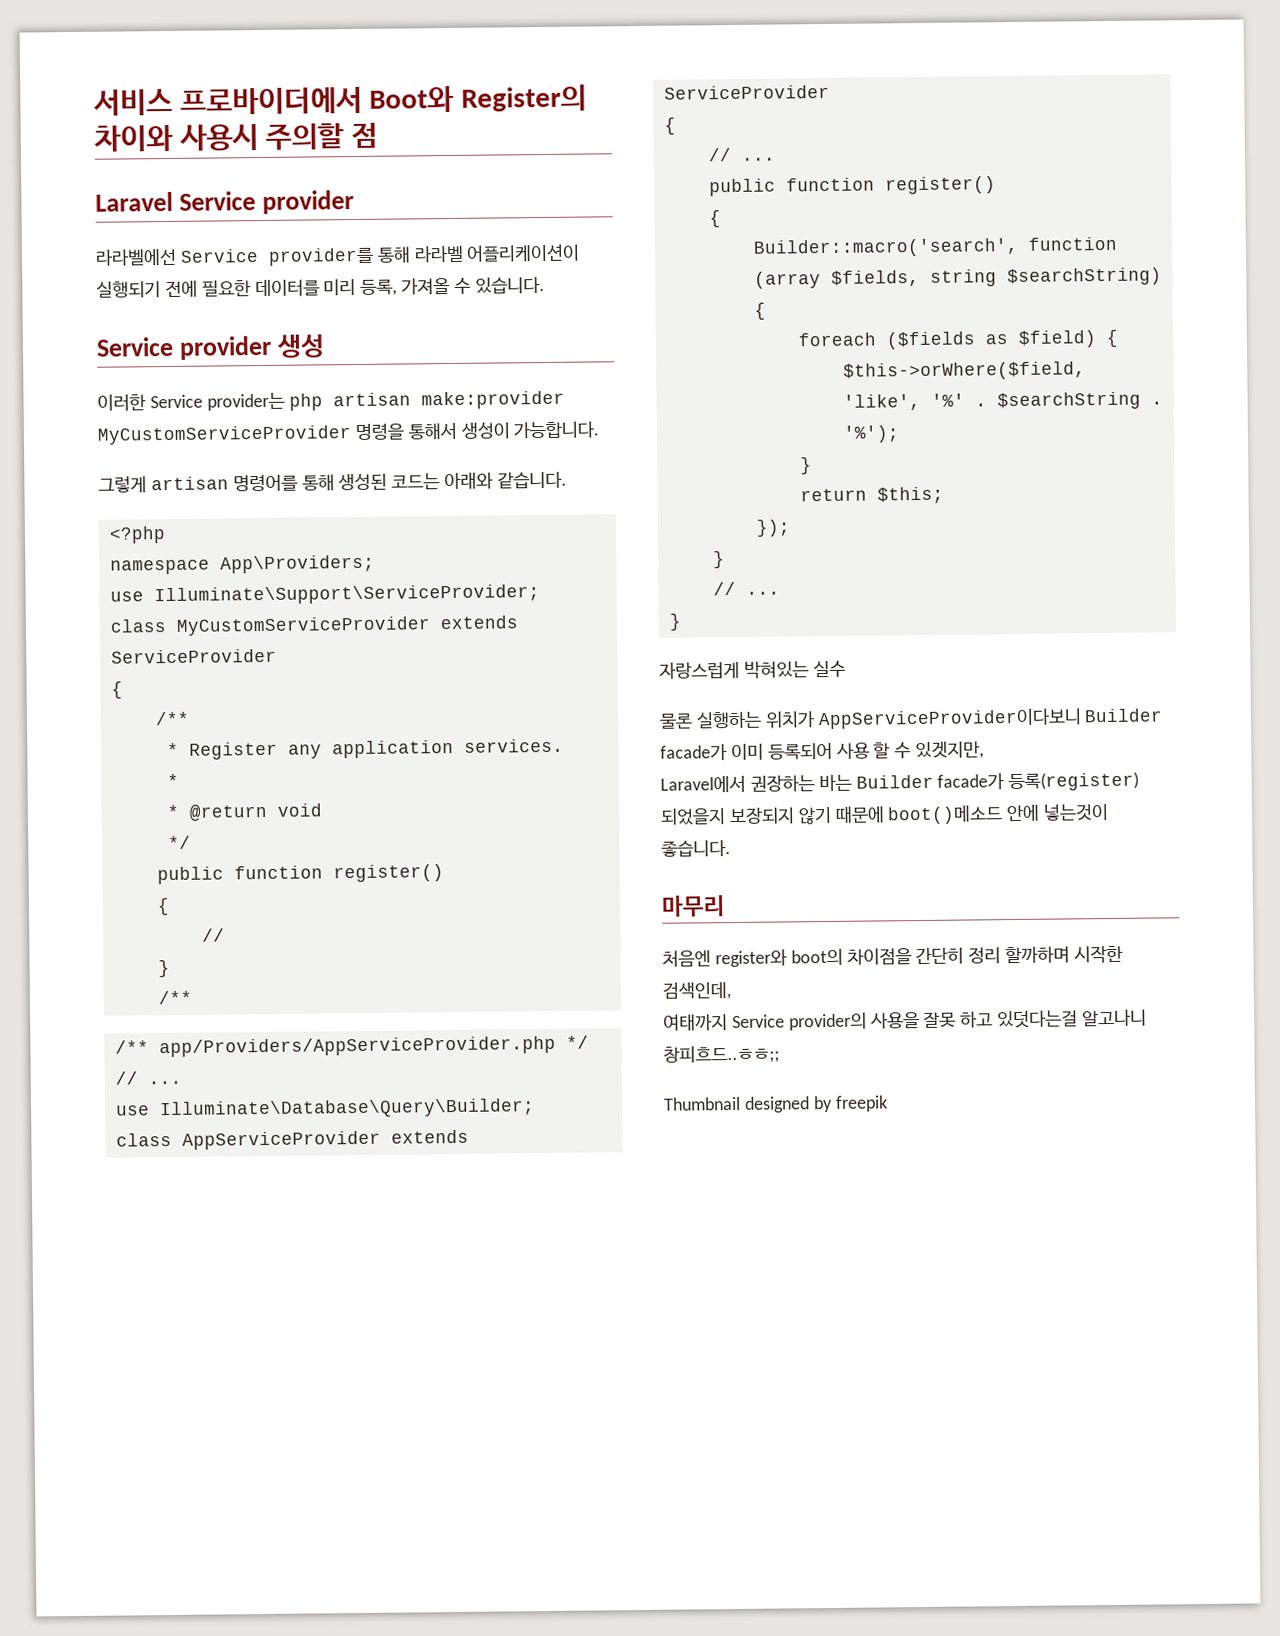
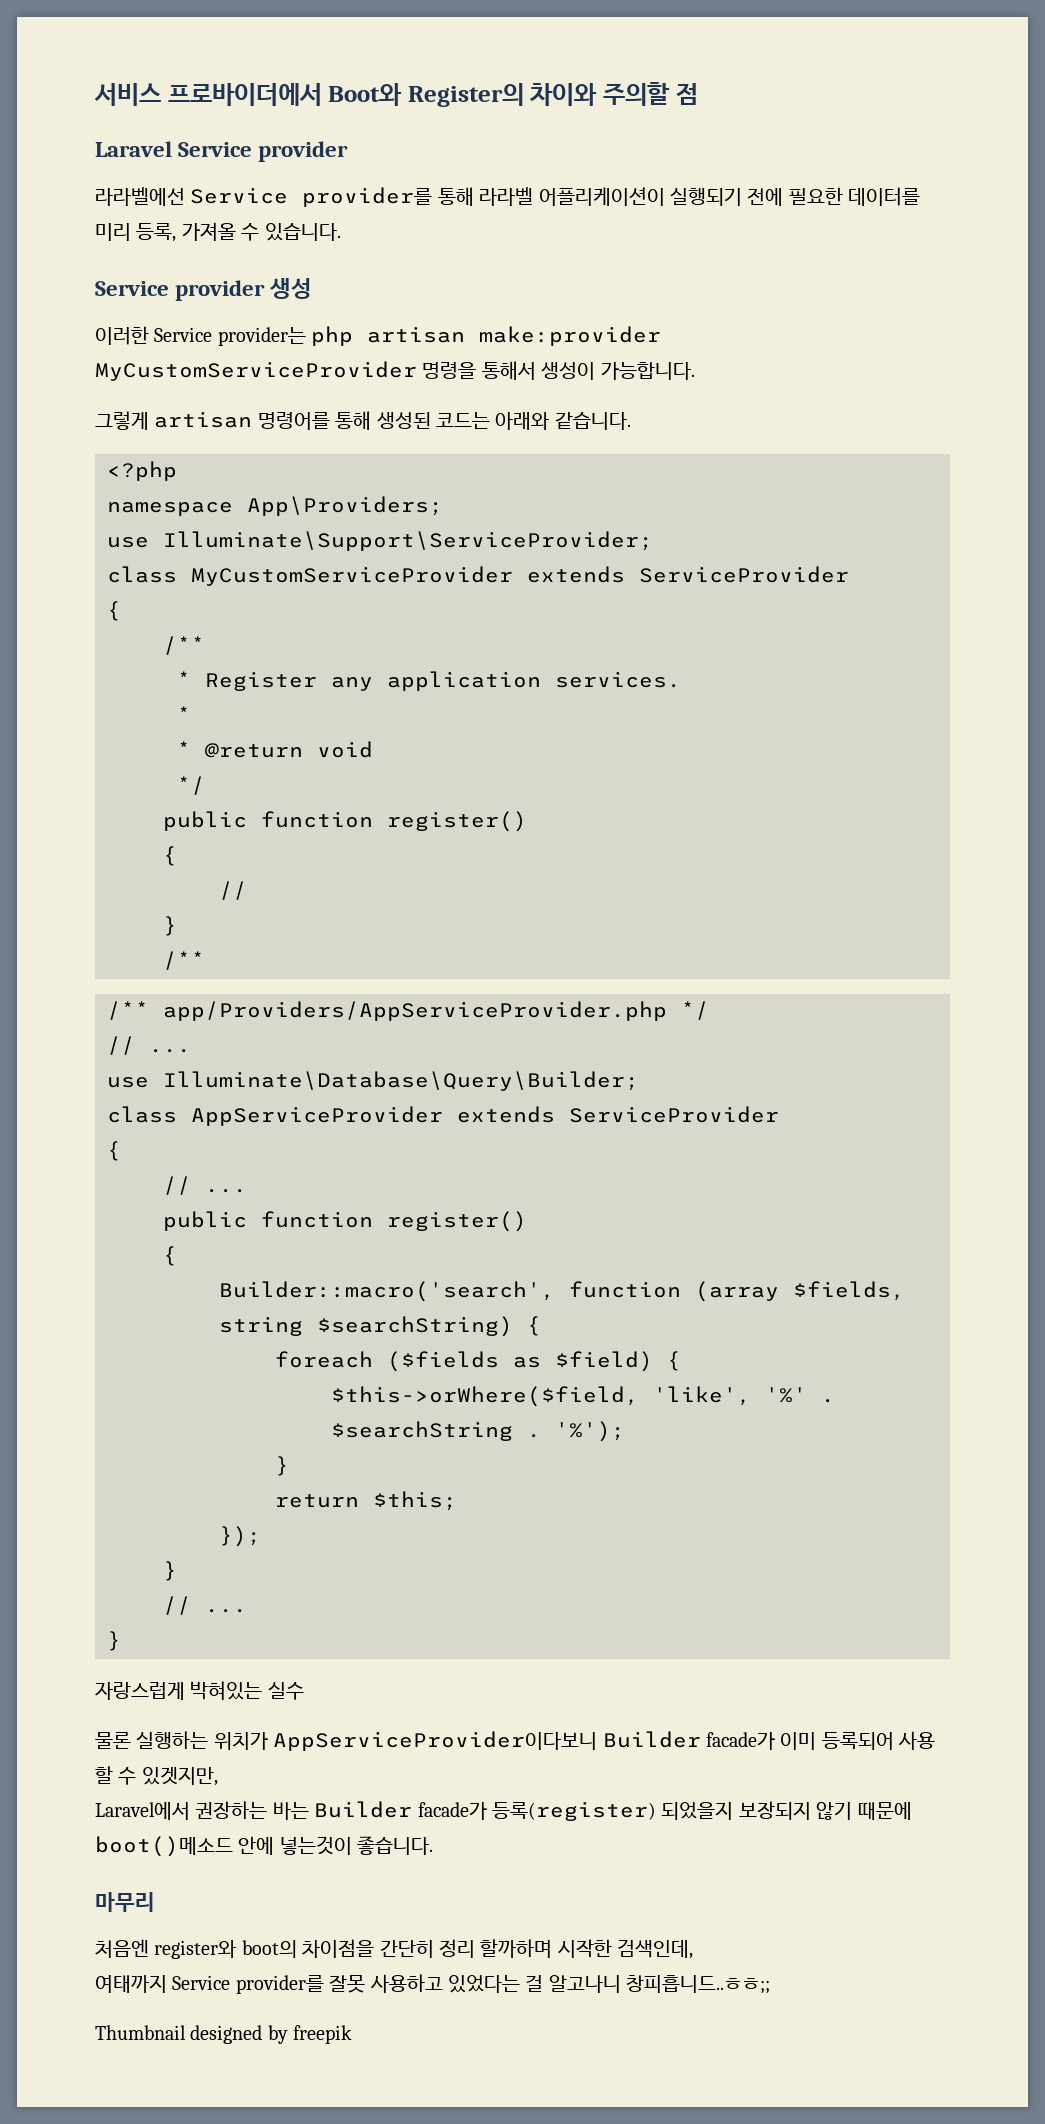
[178,124,259,151] 사용시 -> (598, 94) none
[788,1008,1148,1031] [663,1045,780,1064] provider의 사용을 잘못 하고 있덧다는걸 알고나니 창피흐드..ㅎㅎ;; -> [235,1974,771,1994] provider를 잘못 사용하고 있었다는 걸 알고나니 창피흡니드..ㅎㅎ;;

